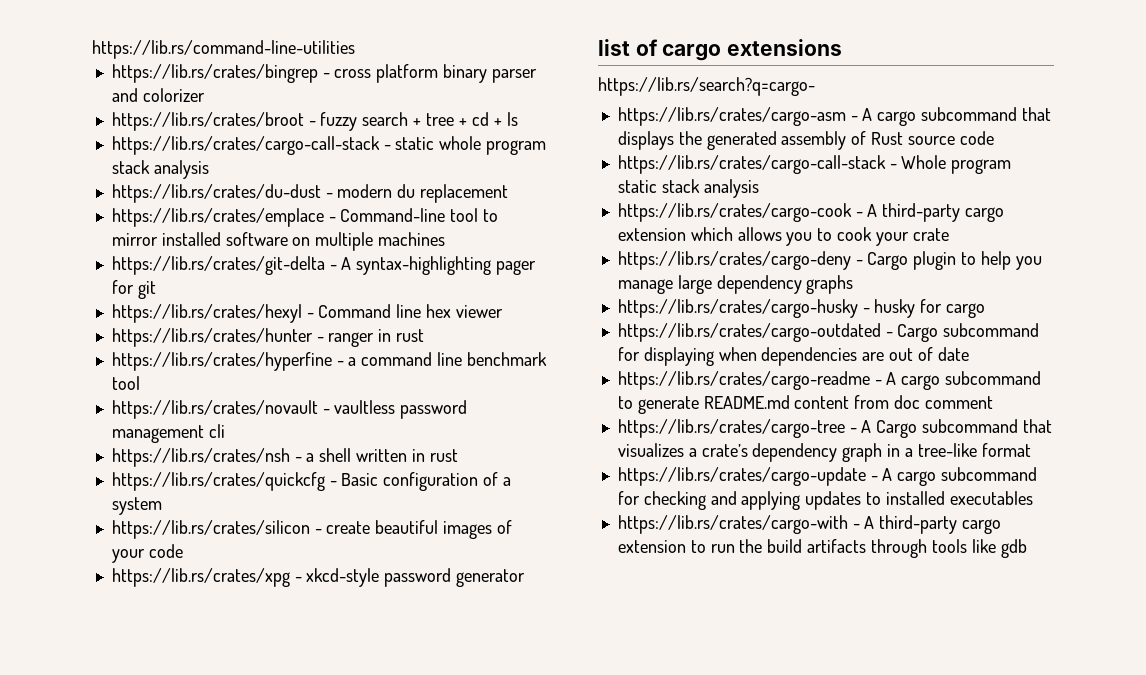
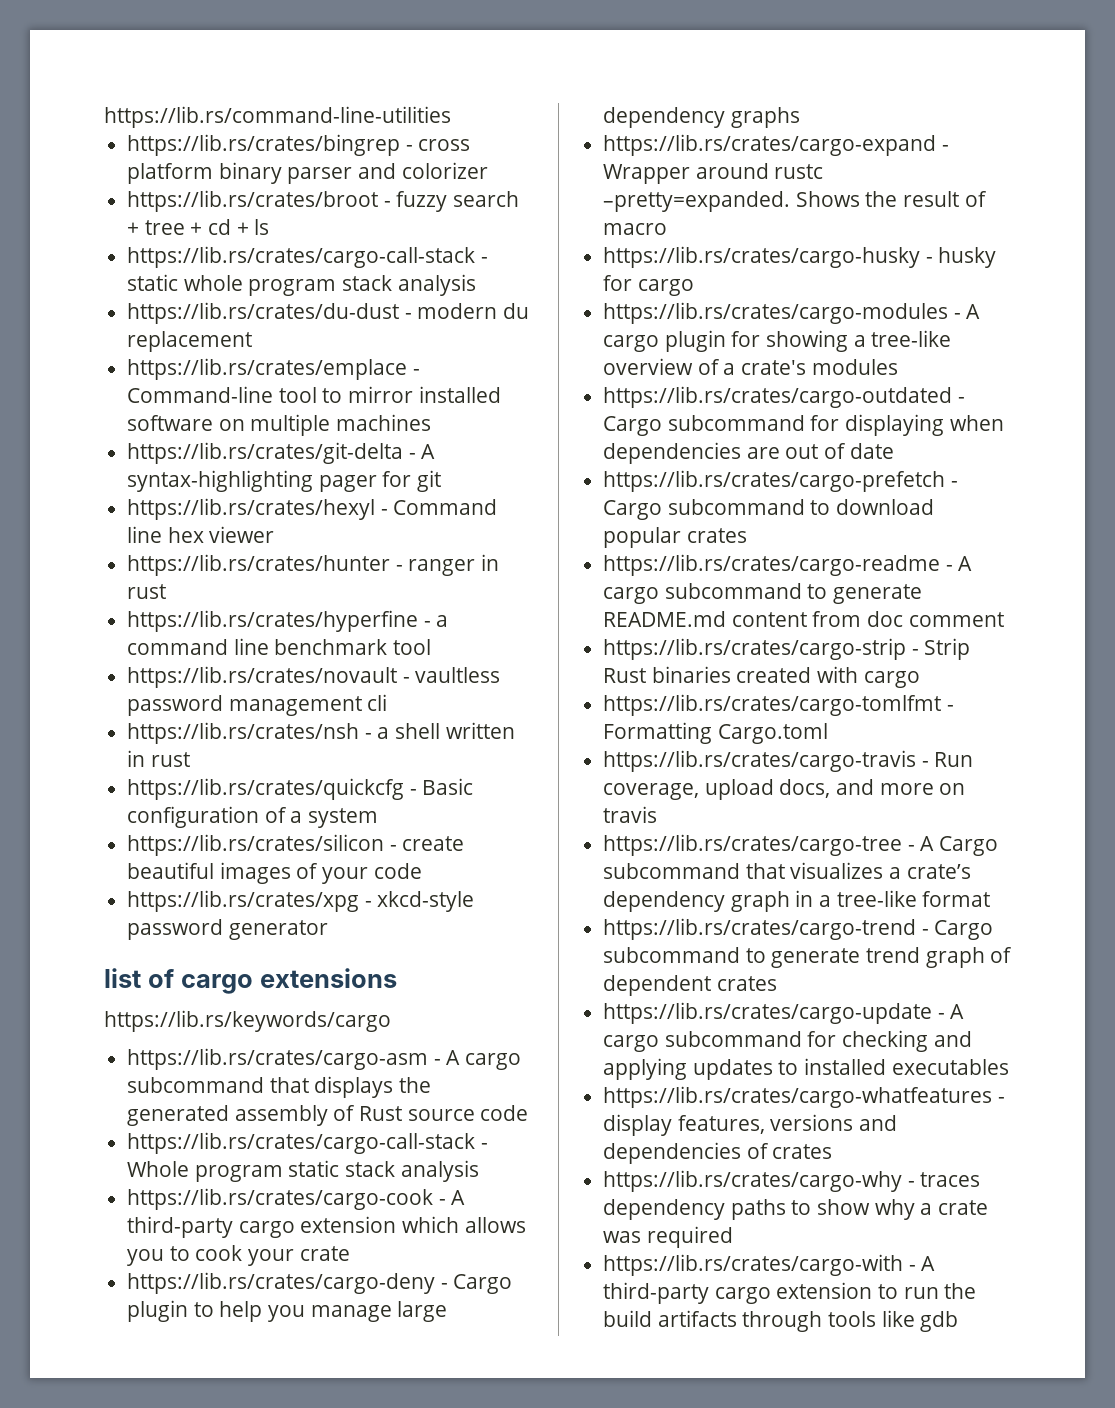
[598,77,815,96] https://lib.rs/search?q=cargo- -> [104,1010,391,1032] https://lib.rs/keywords/cargo
(854, 284) none -> [603,134,949,156] [603,163,824,184] [603,191,987,212] [603,223,668,235] // https://lib.rs/crates/cargo-expand - Wrapper around rustc –pretty=expanded. Shows the result of macro
(986, 310) none -> [603,302,981,324] [603,330,952,352] [603,358,898,375] // https://lib.rs/crates/cargo-modules - A cargo plugin for showing a tree-like overview of a crate's modules
(969, 354) none -> [603,470,958,492] [603,499,935,520] [603,527,747,548] // https://lib.rs/crates/cargo-prefetch - Cargo subcommand to download popular crates
(993, 402) none -> [603,638,971,660] [603,666,920,688] [603,694,954,716] [603,722,828,744] [603,750,974,772] [603,779,966,800] [603,806,658,823] // https://lib.rs/crates/cargo-strip - Strip Rust binaries created with cargo // https://lib.rs/crates/cargo-tomlfmt - Formatting Cargo.toml // https://lib.rs/crates/cargo-travis - Run coverage, upload docs, and more on travis
(1031, 450) none -> [603,918,994,940] [603,947,1013,968] [603,975,777,996] // https://lib.rs/crates/cargo-trend - Cargo subcommand to generate trend graph of dependent crates
(1033, 498) none -> [603,1086,1005,1108] [603,1114,898,1136] [603,1142,833,1164] [603,1170,981,1192] [603,1199,989,1220] [603,1226,733,1248] // https://lib.rs/crates/cargo-whatfeatures - display features, versions and dependencies of crates // https://lib.rs/crates/cargo-why - traces dependency paths to show why a crate was required

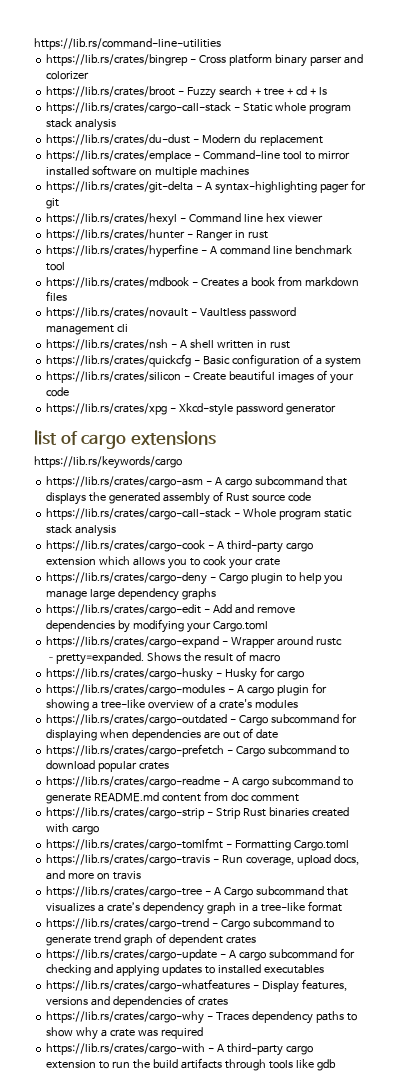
[418,139,471,151] cross -> [199,55,227,64] Cross
[396,191,448,212] fuzzy -> [187,87,217,99] Fuzzy
[127,274,179,291] static -> [243,103,274,112] Static
[417,303,498,319] modern -> [202,134,242,144] Modern
[408,559,476,576] ranger -> [196,230,234,241] Ranger
[436,615,449,627] a -> [210,246,218,254] A
(432, 647) none -> [46,276,359,289] [46,291,68,301] // https://lib.rs/crates/mdbook - Creates a book from markdown files
[415,667,501,683] vaultless -> [200,308,247,317] Vaultless
[377,727,390,739] a -> [180,340,188,348] A
[402,836,465,851] create -> [193,372,227,381] Create
[377,891,475,912] xkcd-style -> [179,403,234,416] Xkcd-style
(800, 117) none -> [46,604,295,616] [46,619,268,633] // https://lib.rs/crates/cargo-edit - Add and remove dependencies by modifying your Cargo.toml
[938,247,997,268] husky -> [225,668,258,681] Husky
[603,1114,673,1136] display -> [262,981,300,993] Display
[920,1172,981,1187] traces -> [216,1012,250,1021] Traces

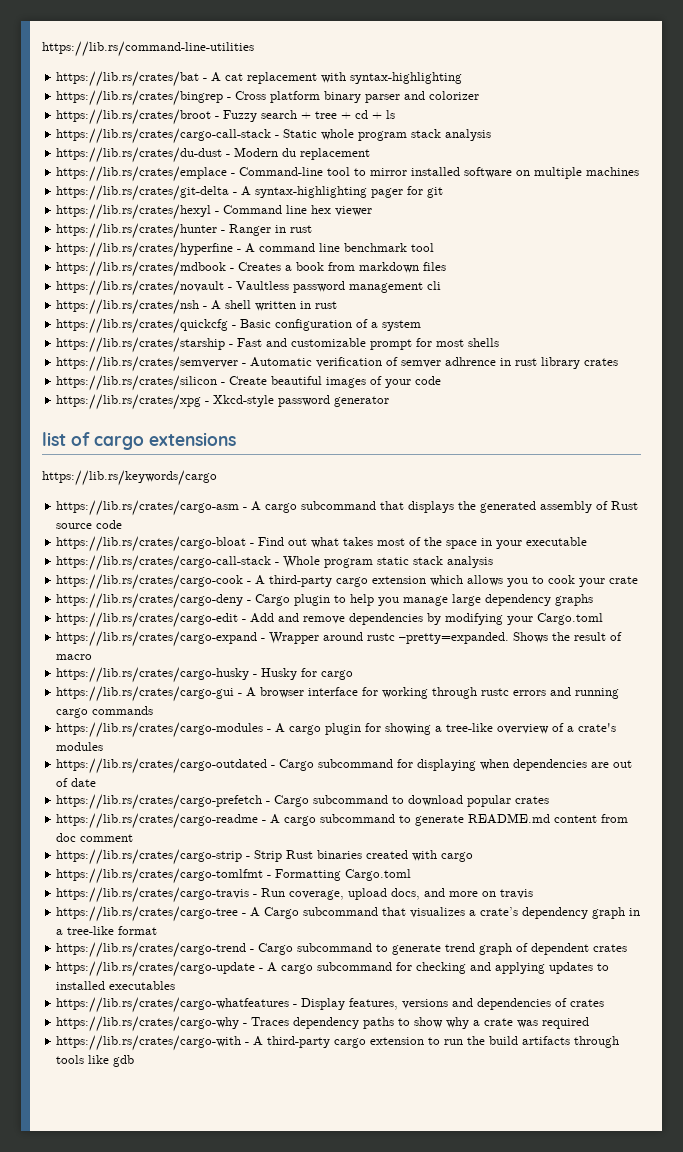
(221, 44) none -> [56,71,463,87] // https://lib.rs/crates/bat - A cat replacement with syntax-highlighting
(361, 362) none -> [56,337,500,353] [56,356,619,372] // https://lib.rs/crates/starship - Fast and customizable prompt for most shells // https://lib.rs/crates/semverver - Automatic verification of semver adhrence in rust library crates
(311, 497) none -> [56,536,588,552] // https://lib.rs/crates/cargo-bloat - Find out what takes most of the space in your executable
(304, 675) none -> [56,686,620,702] [56,706,154,718] // https://lib.rs/crates/cargo-gui - A browser interface for working through rustc errors and running cargo commands

